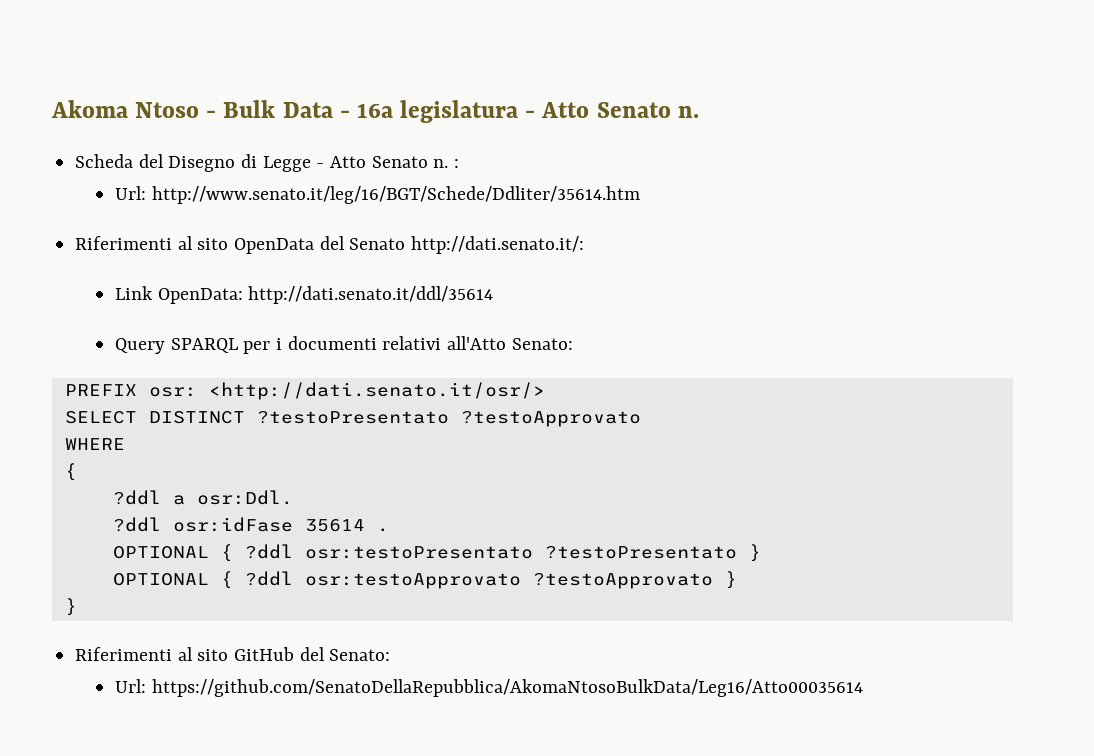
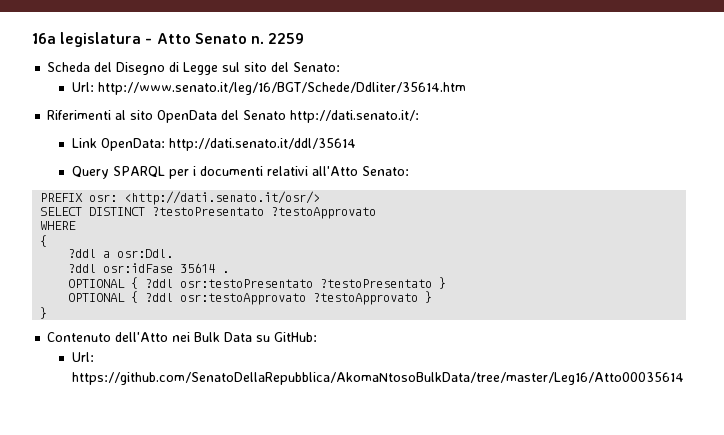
[51,100,350,118] Akoma Ntoso - Bulk Data - -> (32, 38) none
(699, 112) none -> [268,33,305,44] 2259
[316,156,460,168] - Atto Senato n. : -> [222,62,341,72] sul sito del Senato:
[75,647,391,661] [115,679,863,697] Riferimenti al sito GitHub del Senato: // Url: https://github.com/SenatoDellaRepubblica/AkomaNtosoBulkData/Leg16/Atto00035614 -> [47,332,318,342] [71,352,94,362] [71,372,684,385] Contenuto dell'Atto nei Bulk Data su GitHub: // Url: https://github.com/SenatoDellaRepubblica/AkomaNtosoBulkData/tree/master/Leg16/Atto00035614

